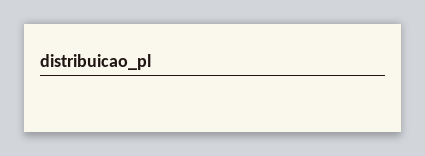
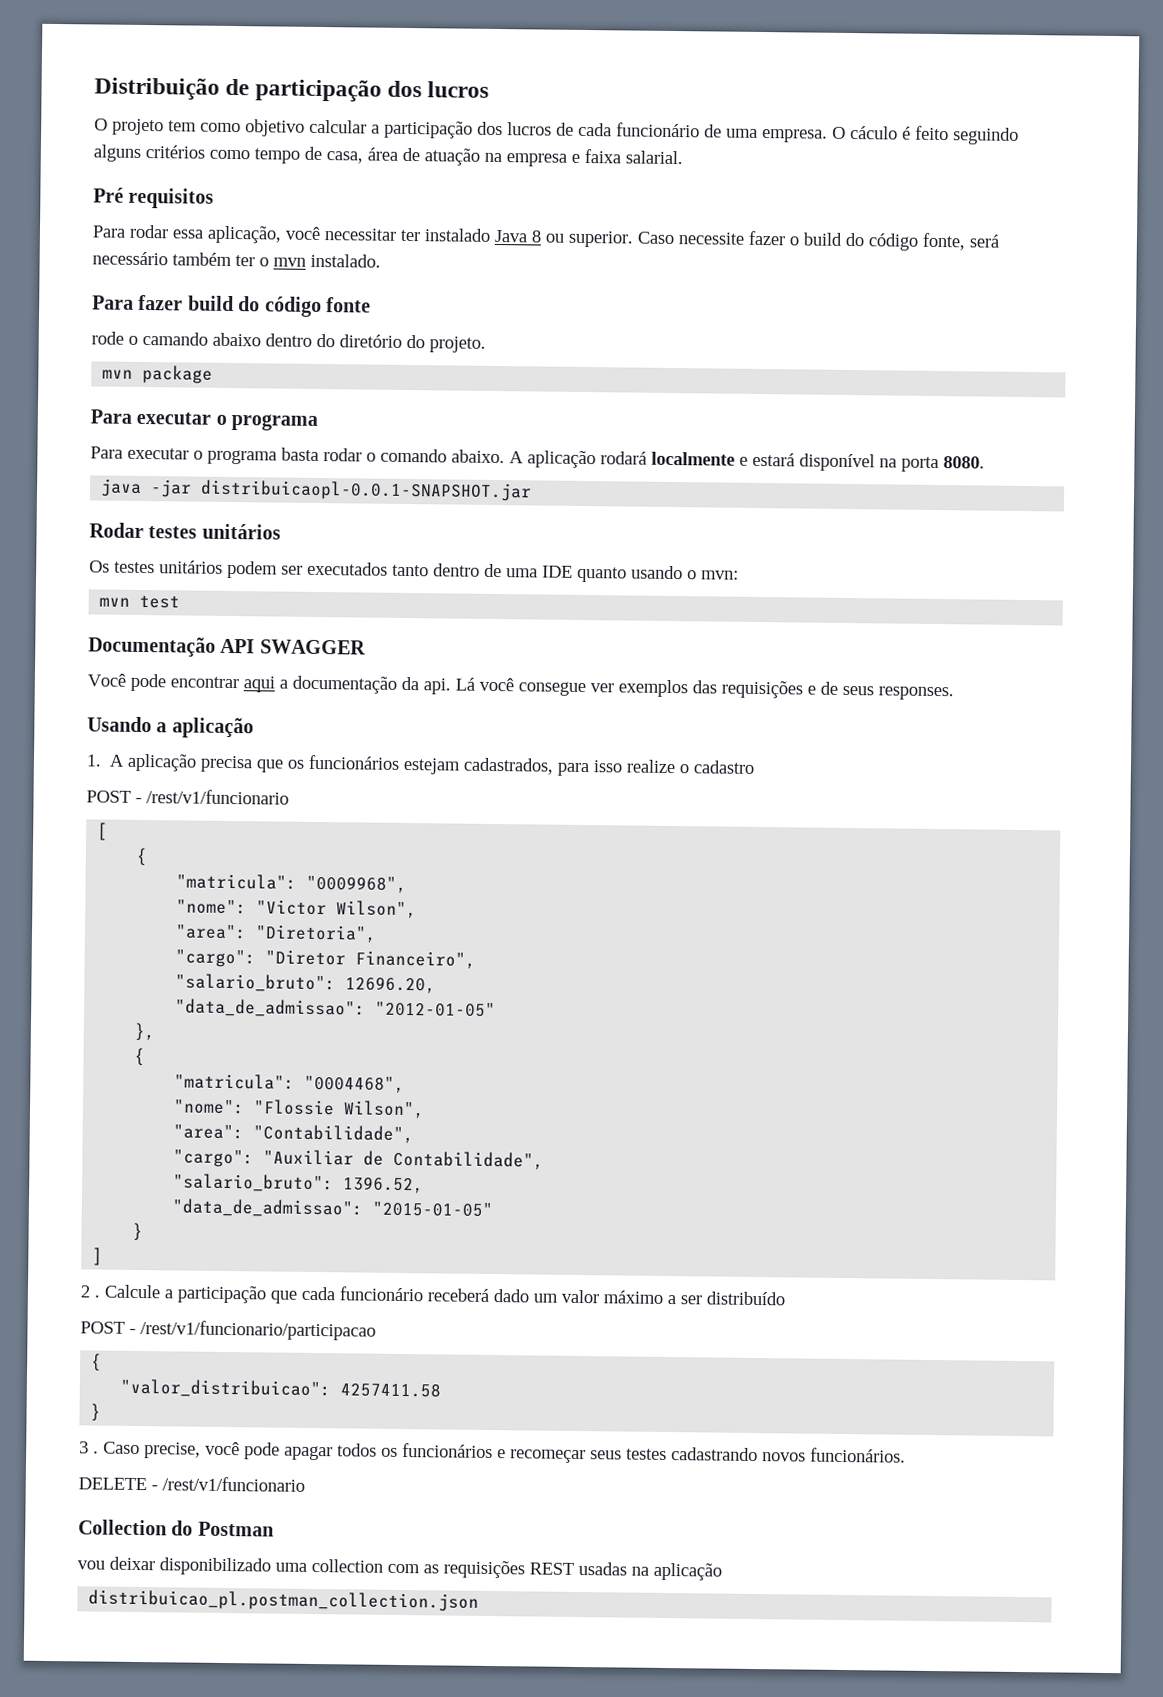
[40,54,151,70] distribuicao_pl -> [94,77,490,103] [94,118,1019,145] [93,144,683,167] [93,187,215,209] [92,224,999,251] [92,251,381,268] [92,294,371,318] [91,331,486,353] [102,364,214,384] [90,409,319,431] [90,446,985,473] [100,478,533,502] [89,522,281,540] [89,560,739,583] [99,594,181,609] [88,636,366,658] [87,673,954,701] [87,716,254,739] [86,753,756,777] [86,789,289,805] [97,822,109,841] [136,847,148,867] [176,873,408,894] [176,899,418,919] [175,924,378,943] [175,949,477,969] [175,973,437,994] [175,998,497,1018] [134,1022,156,1042] [134,1047,146,1067] [174,1073,406,1094] [173,1099,426,1119] [173,1124,415,1144] [173,1149,545,1170] [173,1173,425,1194] [172,1198,494,1218] [132,1222,144,1242] [92,1247,104,1266] [80,1284,785,1306] [80,1320,376,1341] [91,1353,103,1372] [120,1378,442,1399] [90,1403,102,1422] [79,1441,906,1464] [78,1476,305,1492] [78,1519,274,1537] [77,1556,722,1581] [88,1589,480,1612] Distribuição de participação dos lucros // O projeto tem como objetivo calcular a participação dos lucros de cada funcionário de uma empresa. O cáculo é feito seguindo alguns critérios como tempo de casa, área de atuação na empresa e faixa salarial. // Pré requisitos // Para rodar essa aplicação, você necessitar ter instalado Java 8 ou superior. Caso necessite fazer o build do código fonte, será necessário também ter o mvn instalado. // Para fazer build do código fonte // rode o camando abaixo dentro do diretório do projeto. // mvn package // Para executar o programa // Para executar o programa basta rodar o comando abaixo. A aplicação rodará localmente e estará disponível na porta 8080. // java -jar distribuicaopl-0.0.1-SNAPSHOT.jar // Rodar testes unitários // Os testes unitários podem ser executados tanto dentro de uma IDE quanto usando o mvn: // mvn test // Documentação API SWAGGER // Você pode encontrar aqui a documentação da api. Lá você consegue ver exemplos das requisições e de seus responses. // Usando a aplicação // 1. A aplicação precisa que os funcionários estejam cadastrados, para isso realize o cadastro // POST - /rest/v1/funcionario // [ // { // "matricula": "0009968", // "nome": "Victor Wilson", // "area": "Diretoria", // "cargo": "Diretor Financeiro", // "salario_bruto": 12696.20, // "data_de_admissao": "2012-01-05" // }, // { // "matricula": "0004468", // "nome": "Flossie Wilson", // "area": "Contabilidade", // "cargo": "Auxiliar de Contabilidade", // "salario_bruto": 1396.52, // "data_de_admissao": "2015-01-05" // } // ] // 2 . Calcule a participação que cada funcionário receberá dado um valor máximo a ser distribuído // POST - /rest/v1/funcionario/participacao // { // "valor_distribuicao": 4257411.58 // } // 3 . Caso precise, você pode apagar todos os funcionários e recomeçar seus testes cadastrando novos funcionários. // DELETE - /rest/v1/funcionario // Collection do Postman // vou deixar disponibilizado uma collection com as requisições REST usadas na aplicação // distribuicao_pl.postman_collection.json

